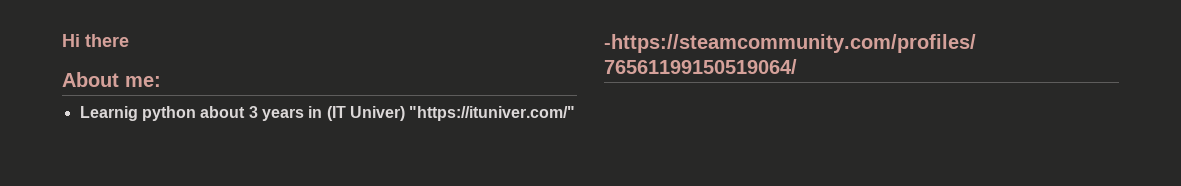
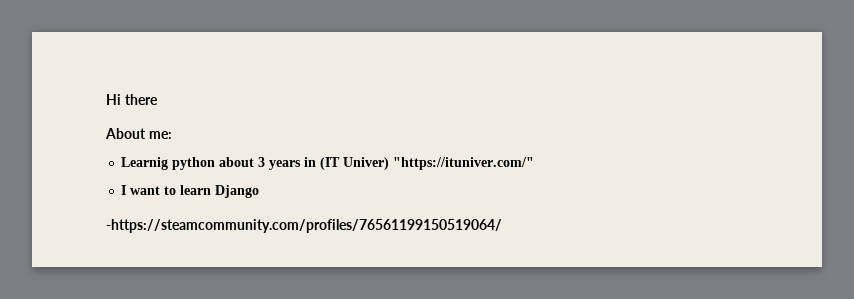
(576, 113) none -> [121,185,260,198] // I want to learn Django

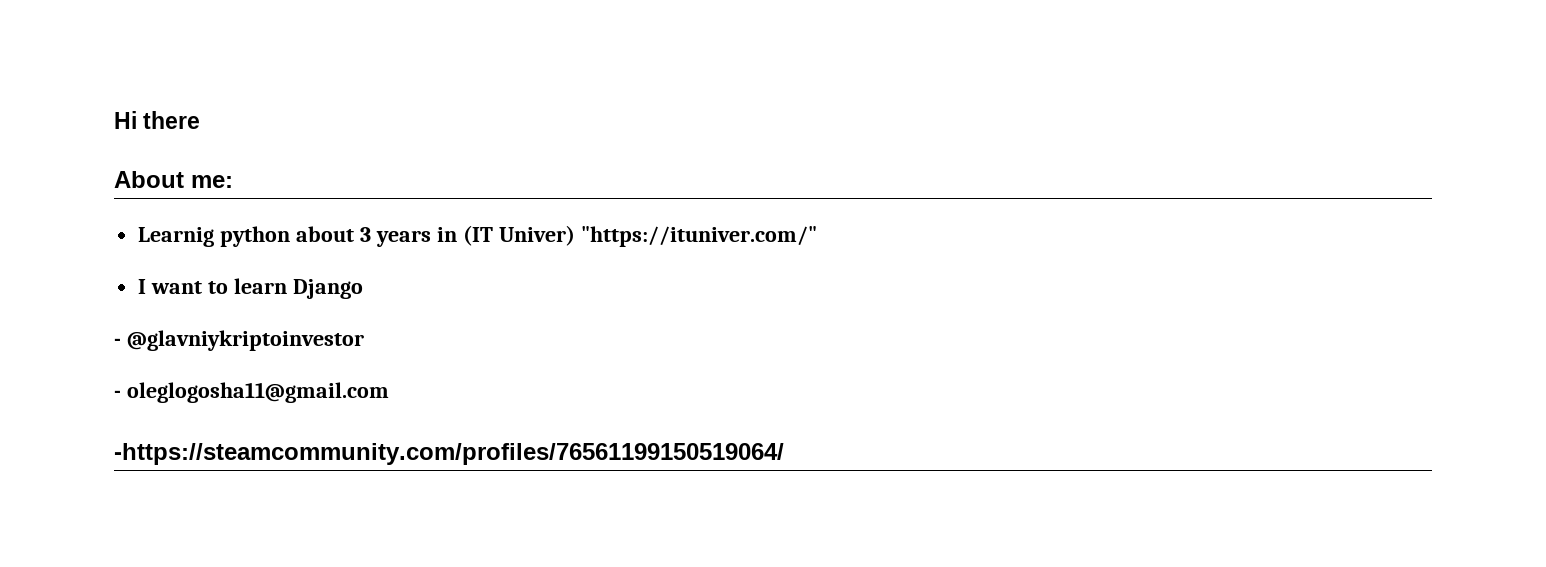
(260, 191) none -> [114,330,364,351] [114,382,389,403] // - @glavniykriptoinvestor // - oleglogosha11@gmail.com

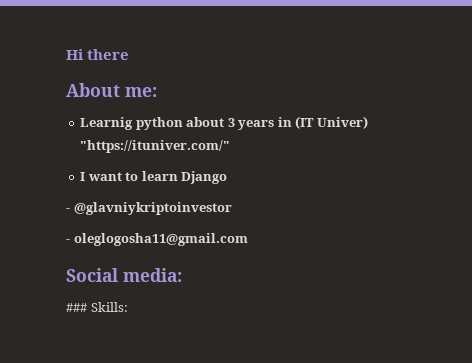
[114,443,784,465] -https://steamcommunity.com/profiles/76561199150519064/ -> [66,268,182,282] [66,302,128,312] Social media: // ### Skills:

